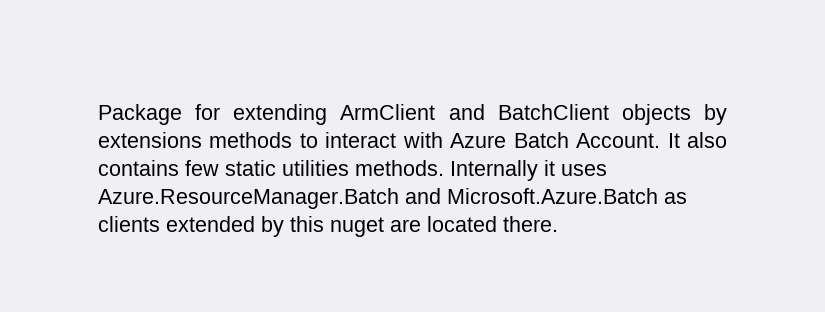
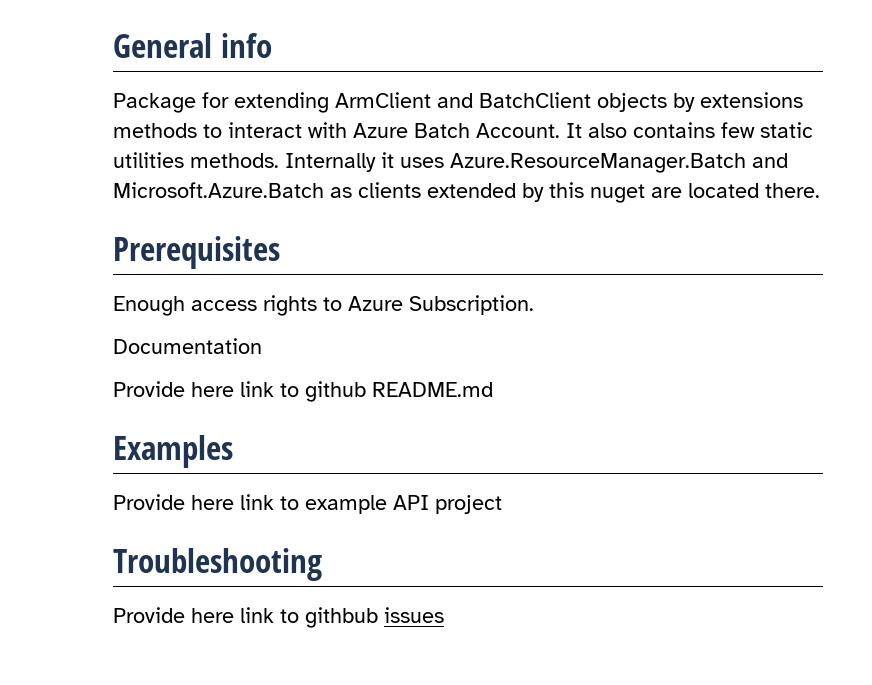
(98, 114) none -> [113,33,272,58] General info //
(558, 224) none -> [113,236,280,269] [113,295,534,316] [113,338,262,354] [113,381,493,402] [113,435,233,468] [113,494,502,514] [113,548,322,581] [113,607,444,628] // Prerequisites // Enough access rights to Azure Subscription. // Documentation // Provide here link to github README.md // Examples // Provide here link to example API project // Troubleshooting // Provide here link to githbub issues

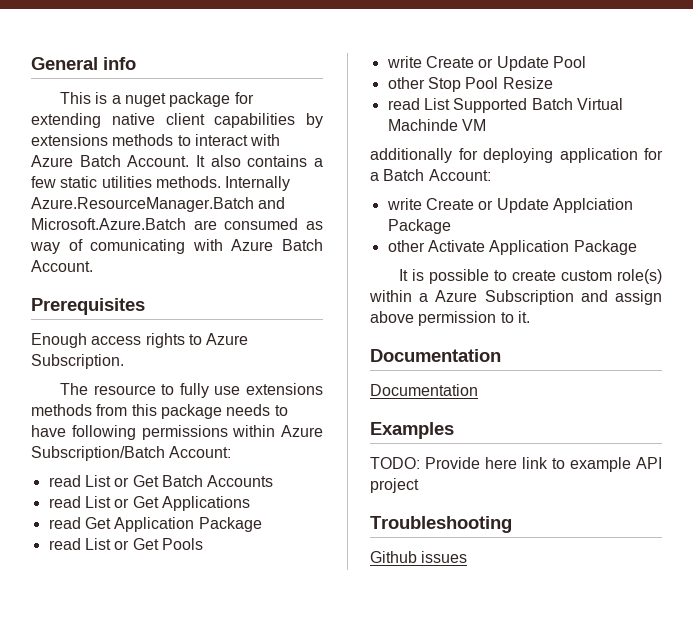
[113,92,667,113] Package for extending ArmClient and BatchClient objects -> [59,92,254,107] [31,113,296,128] This is a nuget package for extending native client capabilities
(715, 130) none -> [314,158,324,167] a
[381,152,444,168] it uses -> (291, 183) none
[330,182,820,203] as clients extended by this nuget are located there. -> [193,218,324,230] [30,239,323,254] [31,260,93,272] are consumed as way of comunicating with Azure Batch Account.
[113,338,262,354] [113,381,493,402] Documentation // Provide here link to github README.md -> [59,383,323,398] [31,404,288,419] [31,425,323,440] [31,446,232,461] [48,475,274,487] [48,496,250,511] [48,517,262,532] [48,538,203,550] [386,56,586,71] [387,77,553,92] [387,98,623,113] [387,119,486,131] [370,148,663,163] [370,169,491,181] [386,198,633,213] [387,219,451,234] [387,240,637,255] [398,269,662,284] [369,290,662,305] [370,311,530,326] [370,349,501,362] [370,384,478,396] The resource to fully use extensions methods from this package needs to have following permissions within Azure Subscription/Batch Account: // read List or Get Batch Accounts // read List or Get Applications // read Get Application Package // read List or Get Pools // write Create or Update Pool // other Stop Pool Resize // read List Supported Batch Virtual Machinde VM // additionally for deploying application for a Batch Account: // write Create or Update Applciation Package // other Activate Application Package // It is possible to create custom role(s) within a Azure Subscription and assign above permission to it. // Documentation // Documentation
(233, 451) none -> [370,457,420,469] TODO:
[113,607,378,628] Provide here link to githbub -> [370,551,417,563] Github

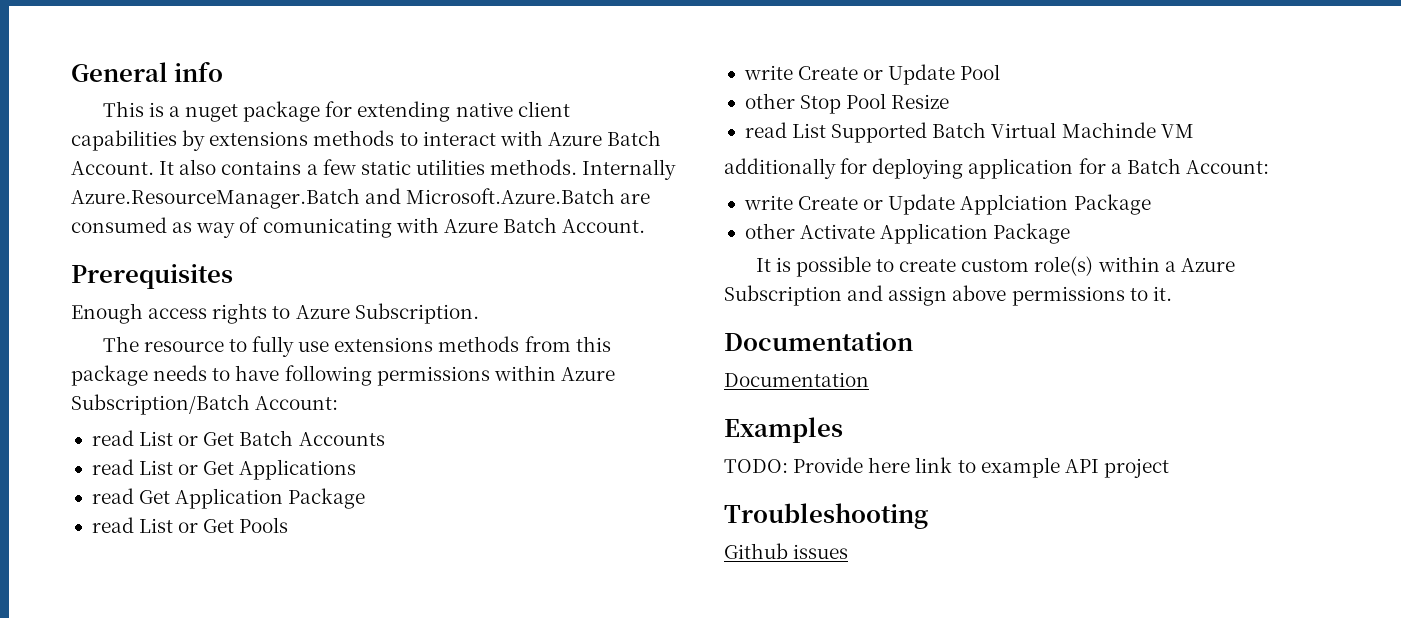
[418,311,497,326] permission -> [1011,286,1125,306] permissions

